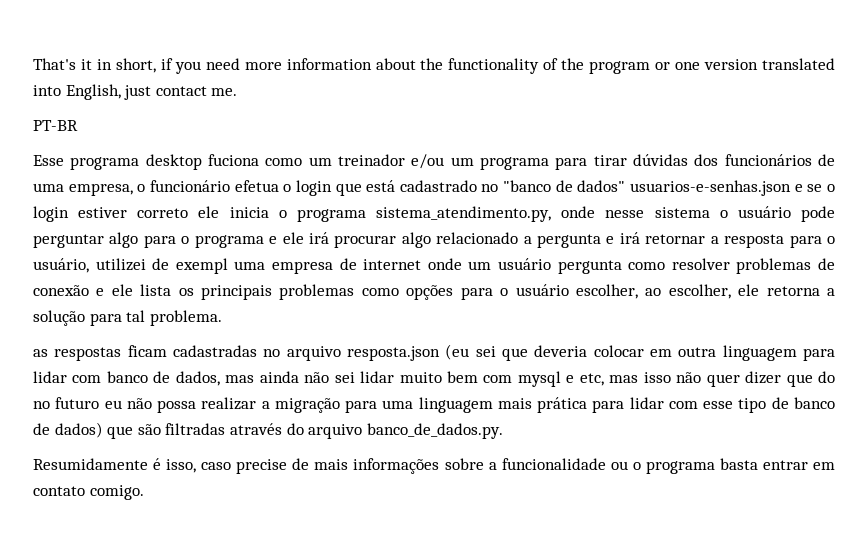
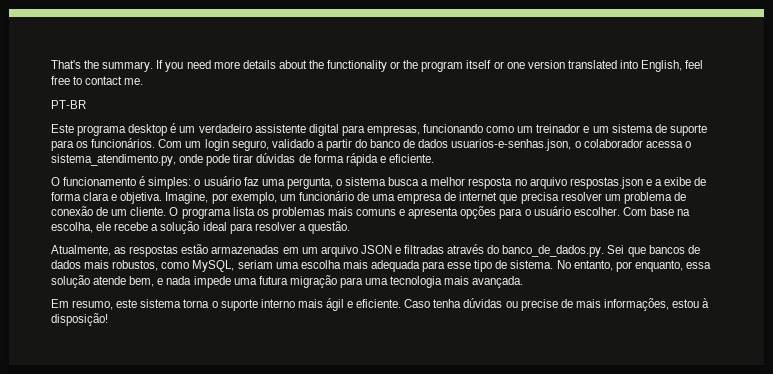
[80,58,173,73] it in short, if -> [84,60,164,72] the summary. If
[286,58,372,70] information -> [242,60,276,69] details
[543,58,559,70] of -> [390,61,401,69] or
(651, 67) none -> [466,60,492,69] itself
[124,85,152,100] just -> [685,60,704,69] [51,76,83,85] feel free to
[33,155,64,166] Esse -> [51,124,74,133] Este
[208,154,836,170] [33,180,835,196] [33,206,836,222] [33,232,836,248] [33,258,836,274] [33,284,835,300] [33,310,222,326] [33,344,836,361] [33,371,836,387] [33,397,836,413] [33,422,503,439] [33,458,835,474] [33,485,144,500] fuciona como um treinador e/ou um programa para tirar dúvidas dos funcionários de uma empresa, o funcionário efetua o login que está cadastrado no "banco de dados" usuarios-e-senhas.json e se o login estiver correto ele inicia o programa sistema_atendimento.py, onde nesse sistema o usuário pode perguntar algo para o programa e ele irá procurar algo relacionado a pergunta e irá retornar a resposta para o usuário, utilizei de exempl uma empresa de internet onde um usuário pergunta como resolver problemas de conexão e ele lista os principais problemas como opções para o usuário escolher, ao escolher, ele retorna a solução para tal problema. // as respostas ficam cadastradas no arquivo resposta.json (eu sei que deveria colocar em outra linguagem para lidar com banco de dados, mas ainda não sei lidar muito bem com mysql e etc, mas isso não quer dizer que do no futuro eu não possa realizar a migração para uma linguagem mais prática para lidar com esse tipo de banco de dados) que são filtradas através do arquivo banco_de_dados.py. // Resumidamente é isso, caso precise de mais informações sobre a funcionalidade ou o programa basta entrar em contato comigo. -> [170,123,707,136] [51,138,691,151] [51,153,434,166] [51,176,707,189] [51,191,686,204] [51,206,691,219] [51,221,350,234] [51,244,700,257] [51,260,711,272] [51,275,524,288] [51,298,710,311] [51,313,108,326] é um verdadeiro assistente digital para empresas, funcionando como um treinador e um sistema de suporte para os funcionários. Com um login seguro, validado a partir do banco de dados usuarios-e-senhas.json, o colaborador acessa o sistema_atendimento.py, onde pode tirar dúvidas de forma rápida e eficiente. // O funcionamento é simples: o usuário faz uma pergunta, o sistema busca a melhor resposta no arquivo respostas.json e a exibe de forma clara e objetiva. Imagine, por exemplo, um funcionário de uma empresa de internet que precisa resolver um problema de conexão de um cliente. O programa lista os problemas mais comuns e apresenta opções para o usuário escolher. Com base na escolha, ele recebe a solução ideal para resolver a questão. // Atualmente, as respostas estão armazenadas em um arquivo JSON e filtradas através do banco_de_dados.py. Sei que bancos de dados mais robustos, como MySQL, seriam uma escolha mais adequada para esse tipo de sistema. No entanto, por enquanto, essa solução atende bem, e nada impede uma futura migração para uma tecnologia mais avançada. // Em resumo, este sistema torna o suporte interno mais ágil e eficiente. Caso tenha dúvidas ou precise de mais informações, estou à disposição!

